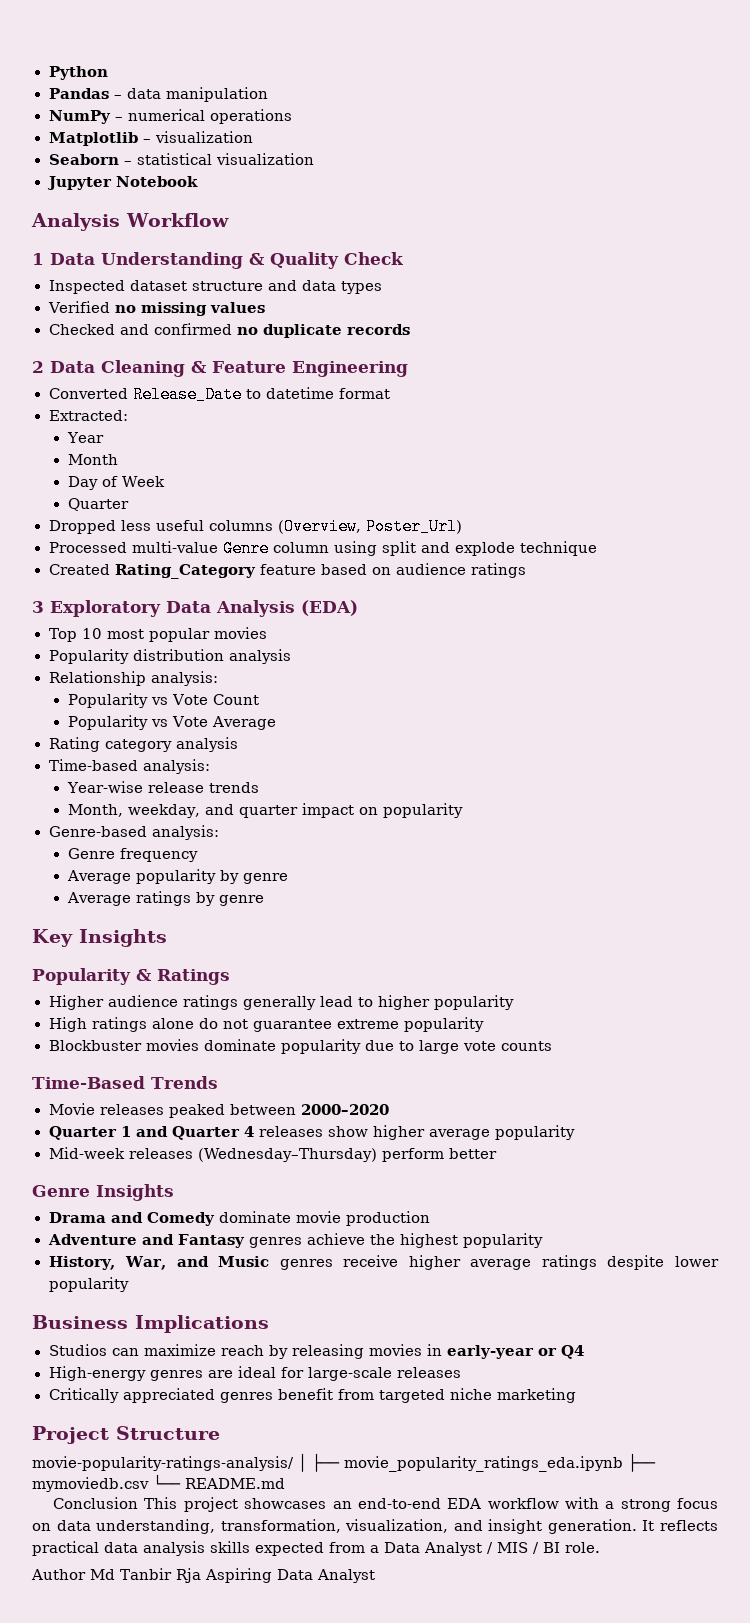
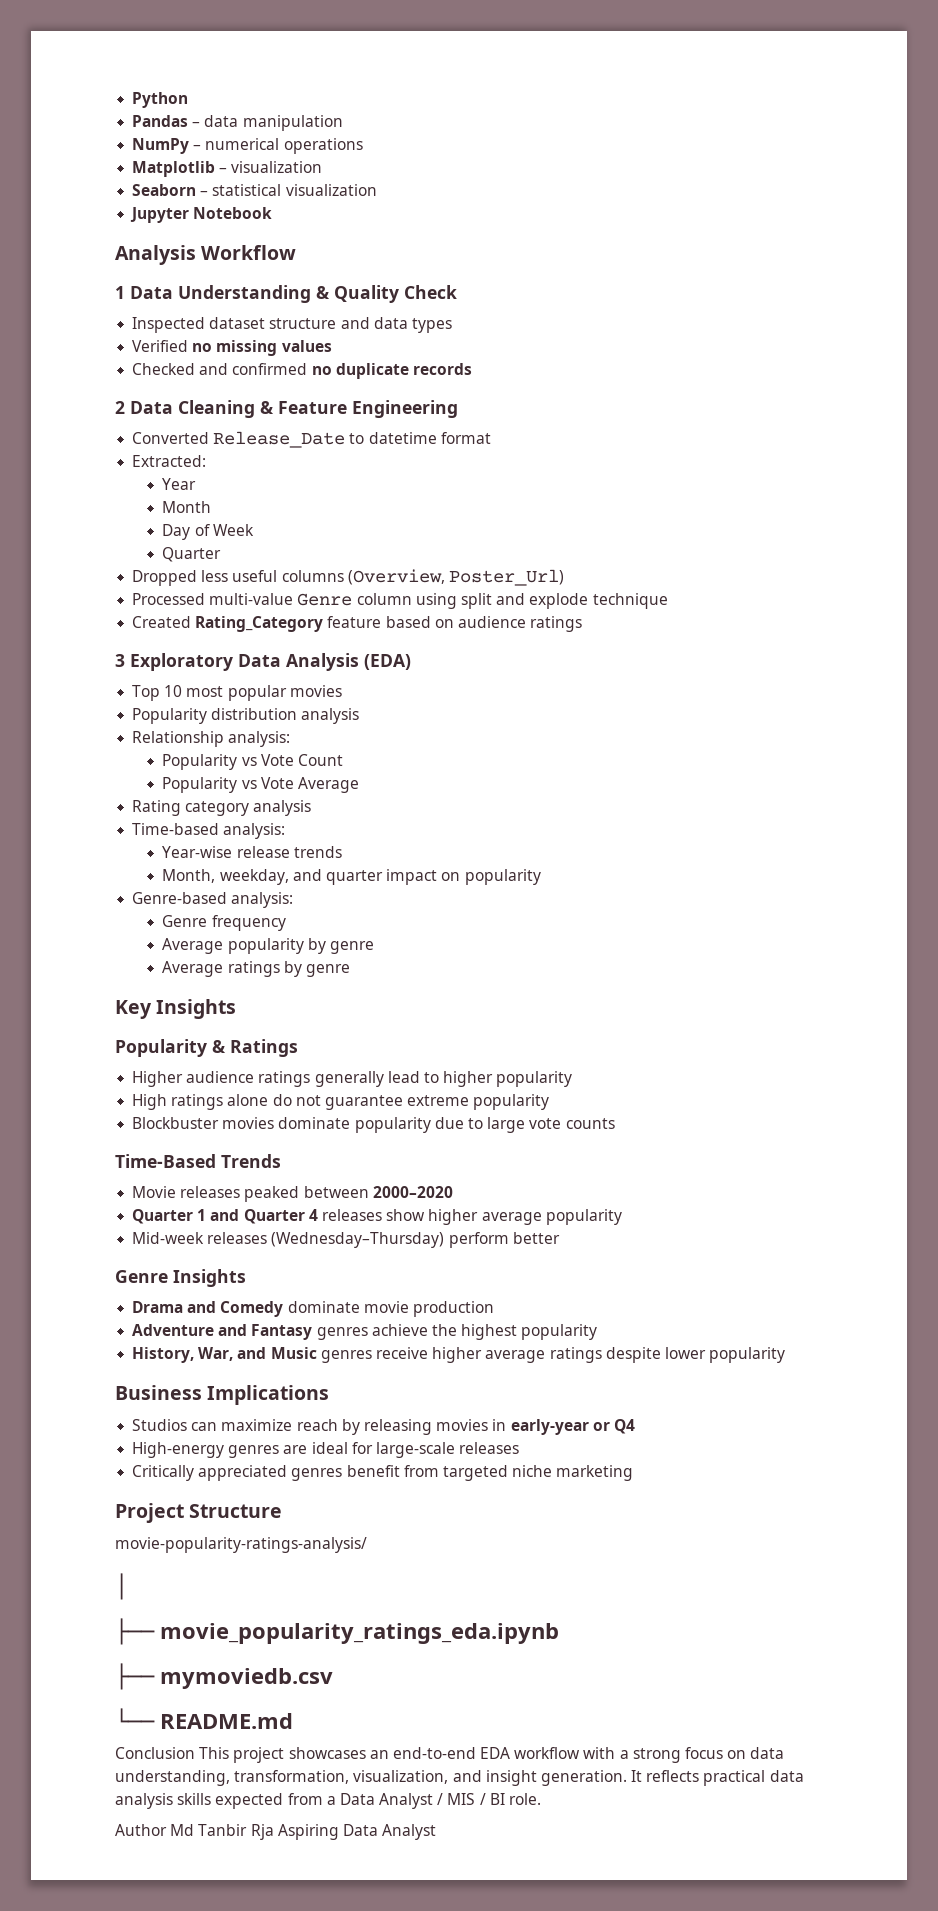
(294, 1463) none -> (367, 1545) //
(307, 1462) none -> (128, 1586) //
(623, 1464) none -> (559, 1633) //
(149, 1484) none -> (333, 1678) //

